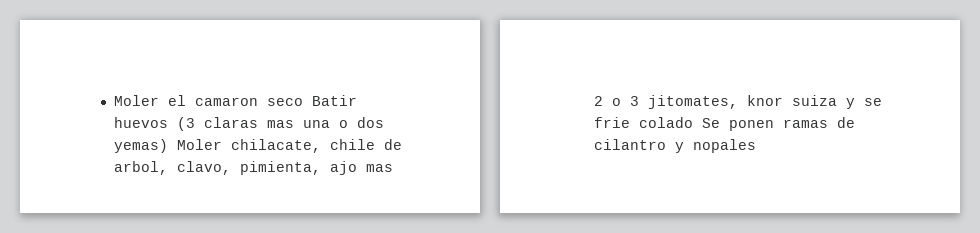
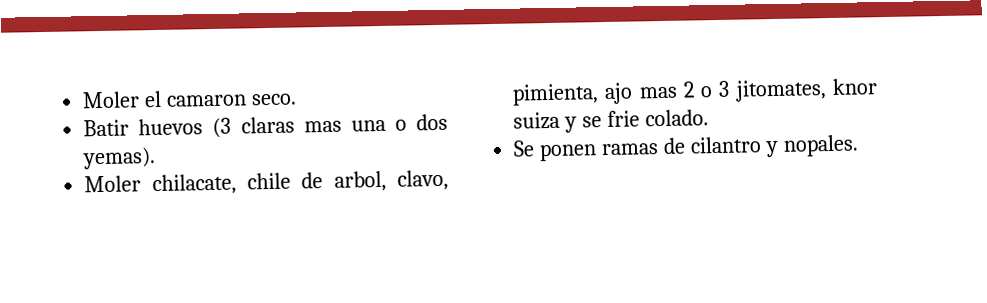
[266,98,303,106] seco -> [251,93,298,106] seco. //
[113,139,168,153] yemas) -> [82,147,157,170] yemas). //
[638,117,693,128] colado -> [644,109,709,127] colado. //
[692,139,756,153] nopales -> [782,134,859,157] nopales.

